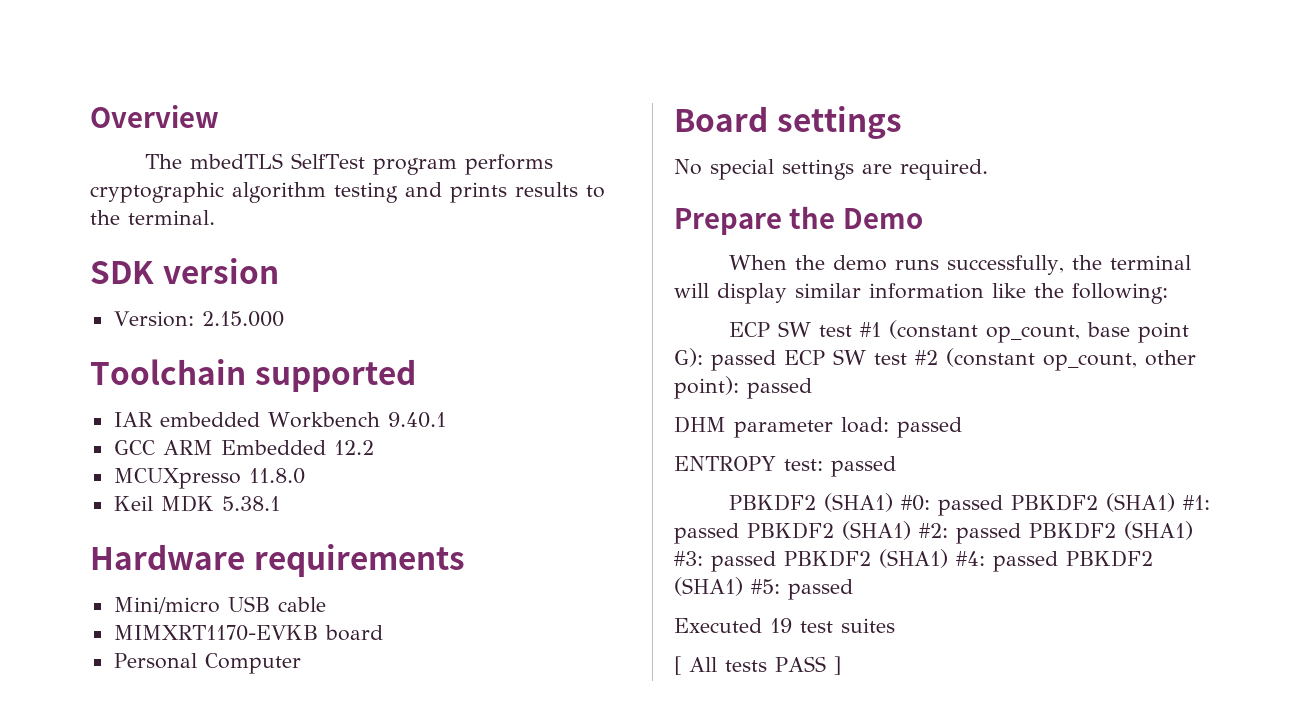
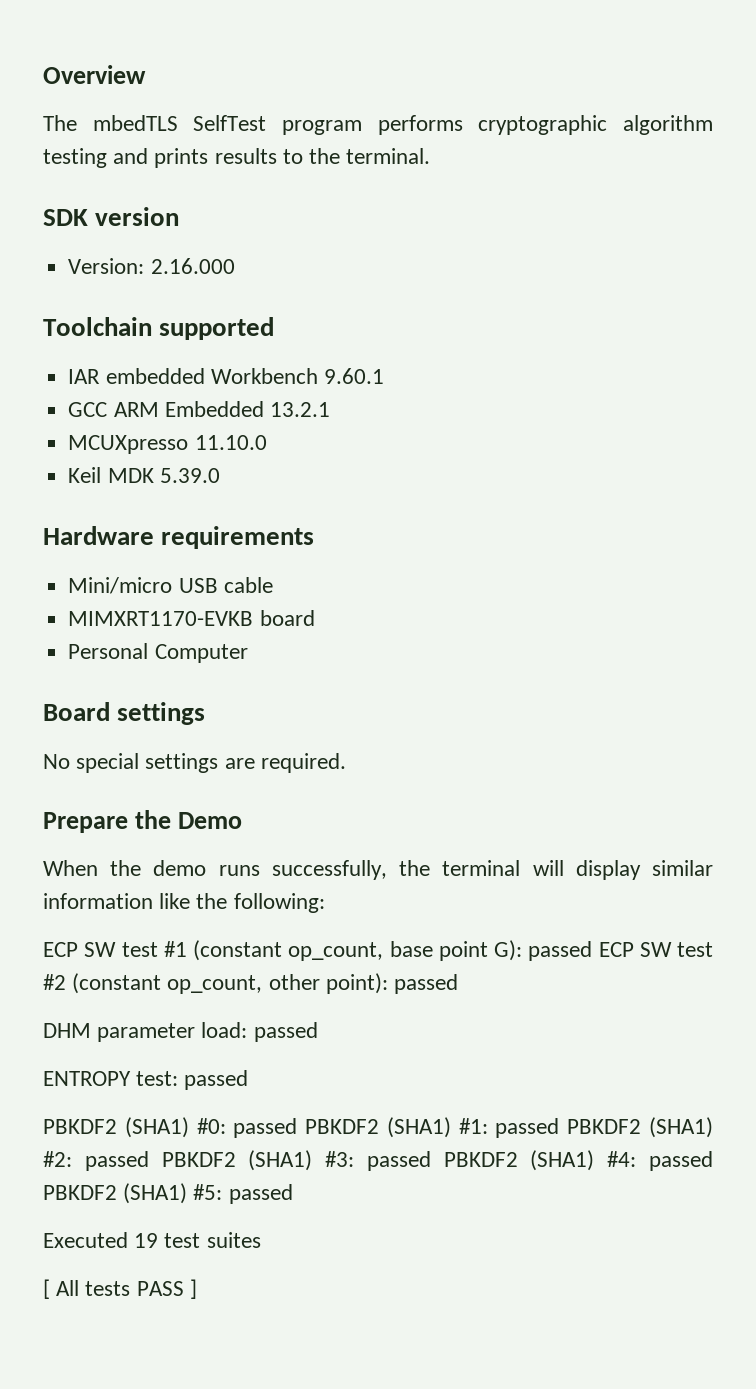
[201,311,284,327] 2.15.000 -> [150,258,235,274] 2.16.000
[387,412,446,428] 9.40.1 -> [323,368,384,384] 9.60.1
[333,440,374,455] 12.2 -> [269,402,330,417] 13.2.1
[248,468,305,484] 11.8.0 -> [194,435,267,450] 11.10.0
[221,496,280,511] 5.38.1 -> [159,468,220,483] 5.39.0

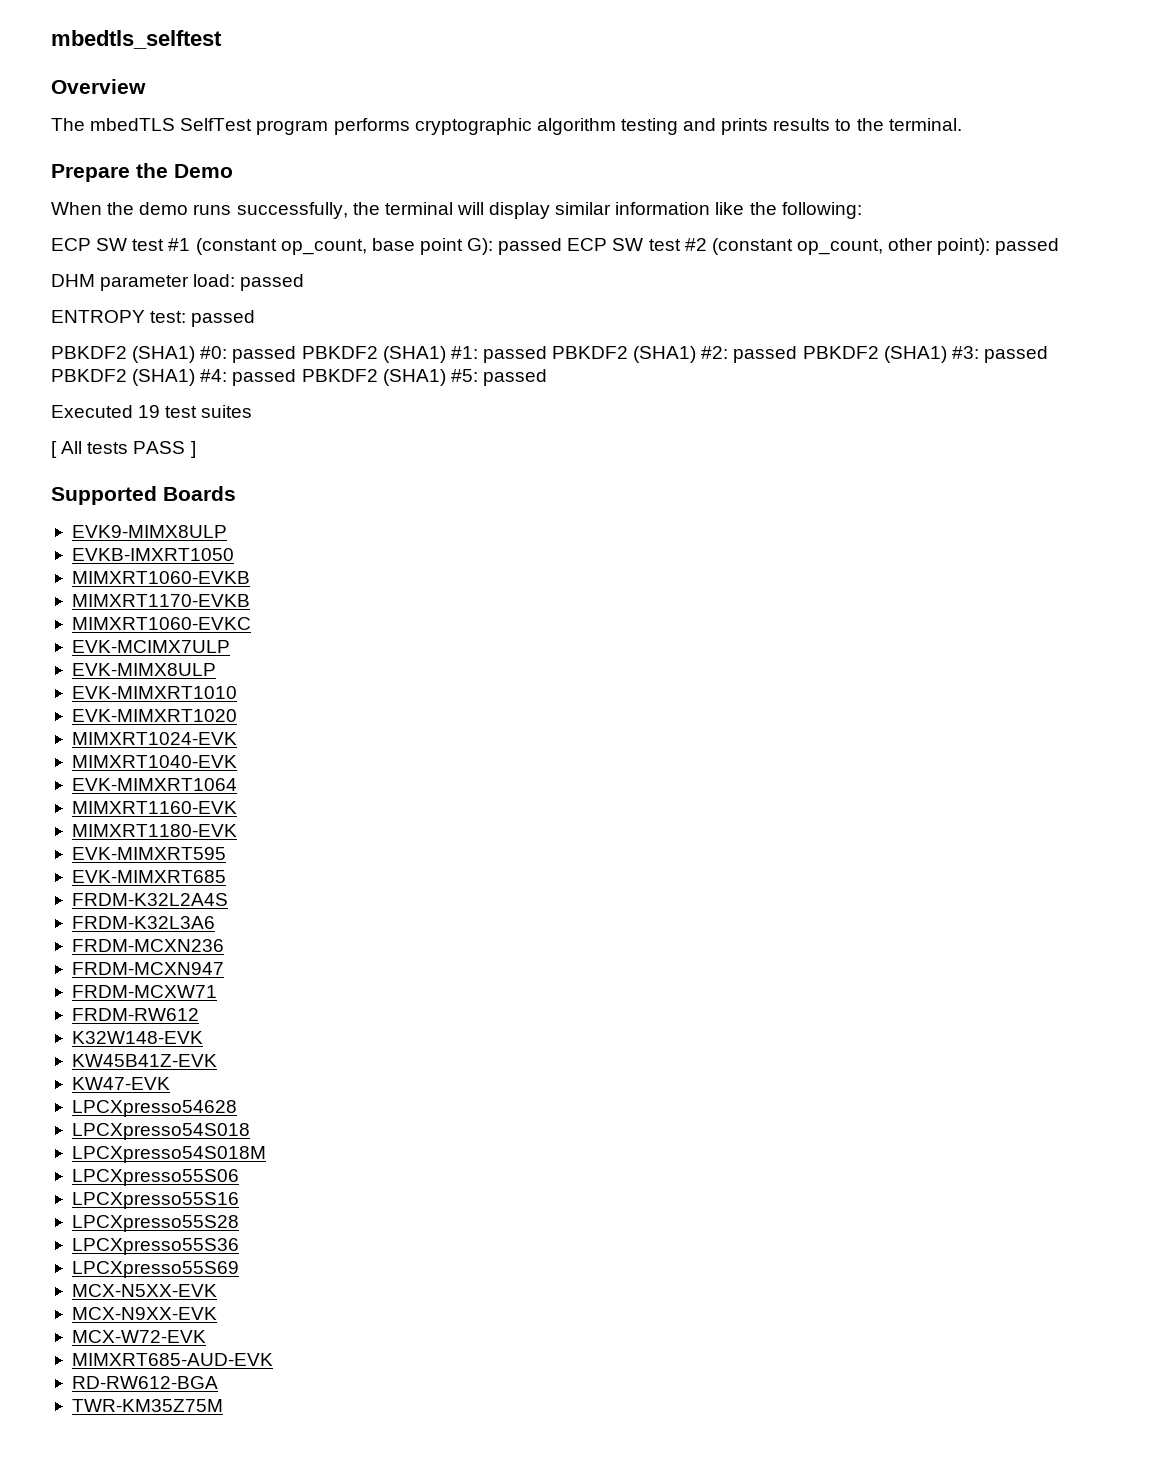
(43, 74) none -> [51,30,222,49] mbedtls_selftest //
[43,207,180,226] [68,258,235,274] [43,317,275,340] [68,368,384,384] [68,401,330,417] [68,435,267,454] [68,467,220,483] [43,526,315,549] [68,577,273,594] [68,610,315,626] [68,643,248,663] [43,702,206,725] [43,753,346,773] // SDK version // Version: 2.16.000 // Toolchain supported // IAR embedded Workbench 9.60.1 // GCC ARM Embedded 13.2.1 // MCUXpresso 11.10.0 // Keil MDK 5.39.0 // Hardware requirements // Mini/micro USB cable // MIMXRT1170-EVKB board // Personal Computer // Board settings // No special settings are required. -> (962, 124) none
(197, 1289) none -> [51,486,236,505] [71,525,227,538] [71,548,234,561] [71,571,250,584] [71,594,250,607] [71,617,251,630] [71,640,230,653] [71,663,216,676] [71,686,237,699] [71,709,237,722] [71,732,237,745] [71,755,237,768] [71,778,237,791] [71,801,237,814] [71,824,237,837] [71,847,226,860] [71,870,226,883] [71,893,228,906] [71,916,215,929] [71,939,224,952] [71,962,224,975] [71,985,217,998] [71,1008,199,1021] [71,1031,203,1044] [71,1054,217,1067] [71,1077,170,1090] [71,1100,237,1117] [71,1123,250,1140] [71,1146,266,1163] [71,1169,239,1186] [71,1192,239,1209] [71,1215,239,1232] [71,1238,239,1255] [71,1261,239,1278] [71,1284,217,1297] [71,1307,217,1320] [71,1330,206,1343] [71,1353,273,1366] [71,1376,218,1389] [71,1399,223,1412] // Supported Boards // EVK9-MIMX8ULP // EVKB-IMXRT1050 // MIMXRT1060-EVKB // MIMXRT1170-EVKB // MIMXRT1060-EVKC // EVK-MCIMX7ULP // EVK-MIMX8ULP // EVK-MIMXRT1010 // EVK-MIMXRT1020 // MIMXRT1024-EVK // MIMXRT1040-EVK // EVK-MIMXRT1064 // MIMXRT1160-EVK // MIMXRT1180-EVK // EVK-MIMXRT595 // EVK-MIMXRT685 // FRDM-K32L2A4S // FRDM-K32L3A6 // FRDM-MCXN236 // FRDM-MCXN947 // FRDM-MCXW71 // FRDM-RW612 // K32W148-EVK // KW45B41Z-EVK // KW47-EVK // LPCXpresso54628 // LPCXpresso54S018 // LPCXpresso54S018M // LPCXpresso55S06 // LPCXpresso55S16 // LPCXpresso55S28 // LPCXpresso55S36 // LPCXpresso55S69 // MCX-N5XX-EVK // MCX-N9XX-EVK // MCX-W72-EVK // MIMXRT685-AUD-EVK // RD-RW612-BGA // TWR-KM35Z75M

